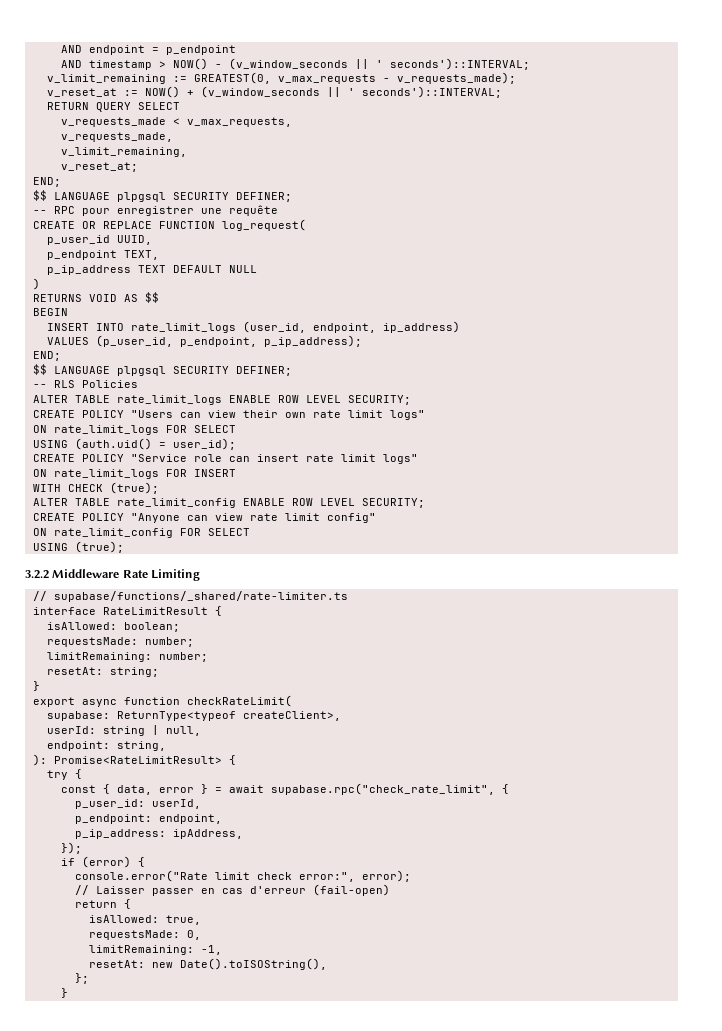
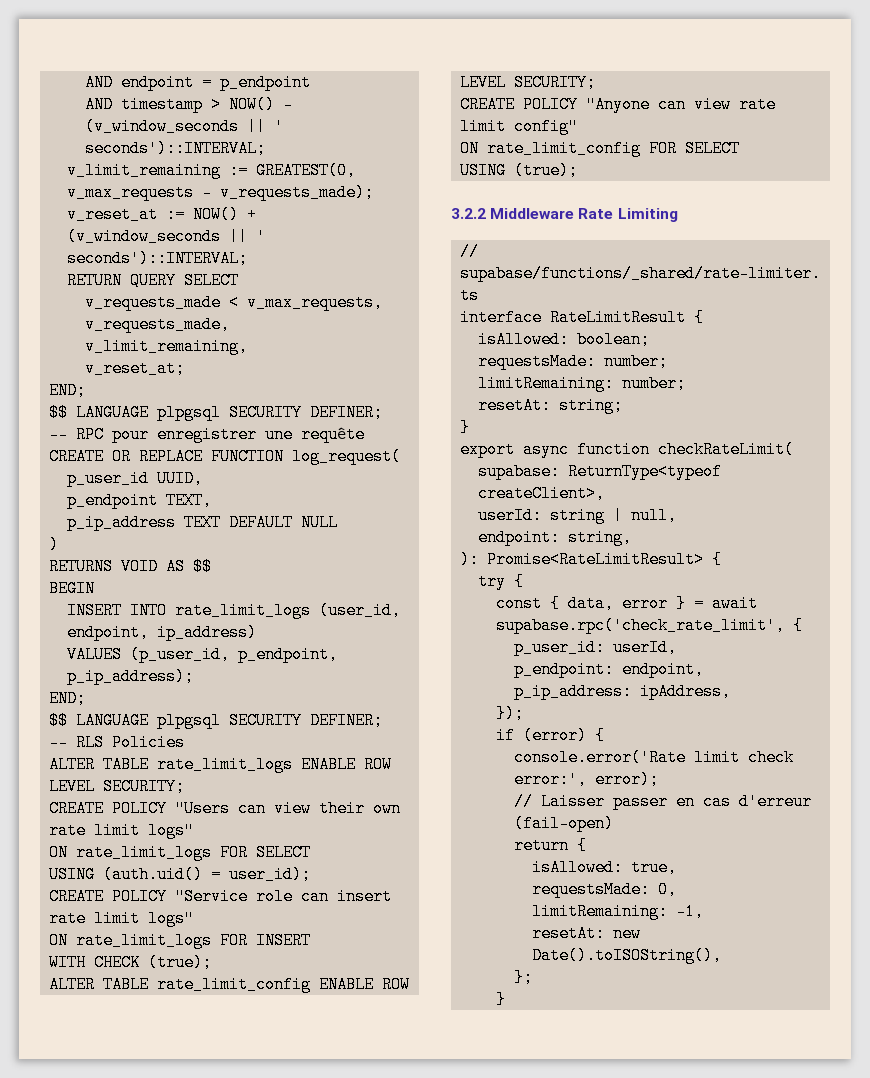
[270,783,495,795] supabase.rpc("check_rate_limit", -> [496,617,786,634] supabase.rpc('check_rate_limit',
[74,870,208,882] console.error("Rate -> [514,749,687,766] console.error('Rate
[298,872,355,882] error:", -> [514,771,588,788] error:',

